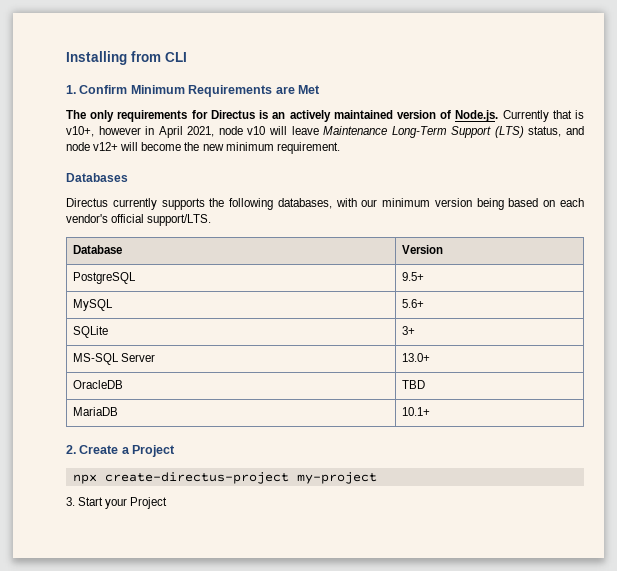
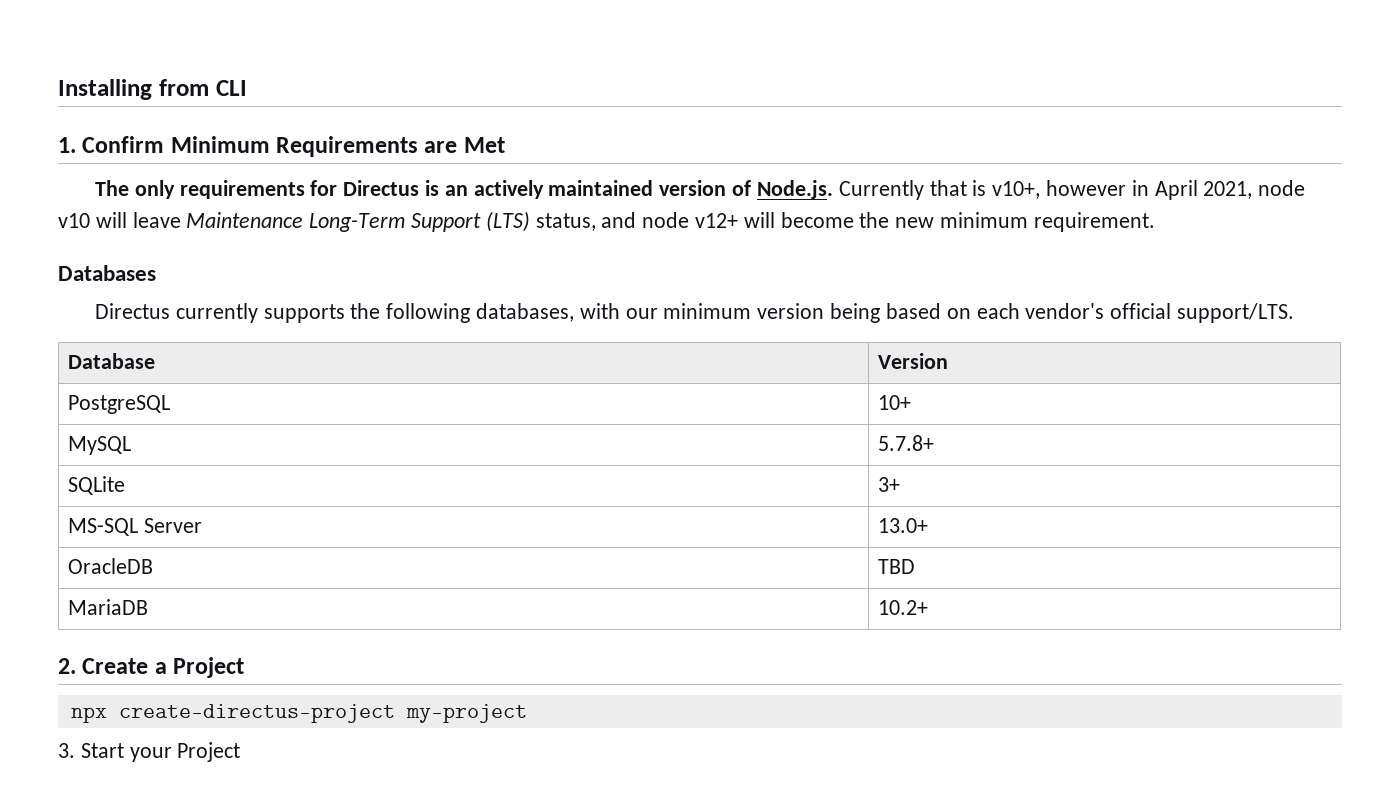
[401,272,424,281] 9.5+ -> [878,395,912,410] 10+
[401,299,424,308] 5.6+ -> [878,435,935,451] 5.7.8+
[401,407,430,416] 10.1+ -> [878,600,929,615] 10.2+

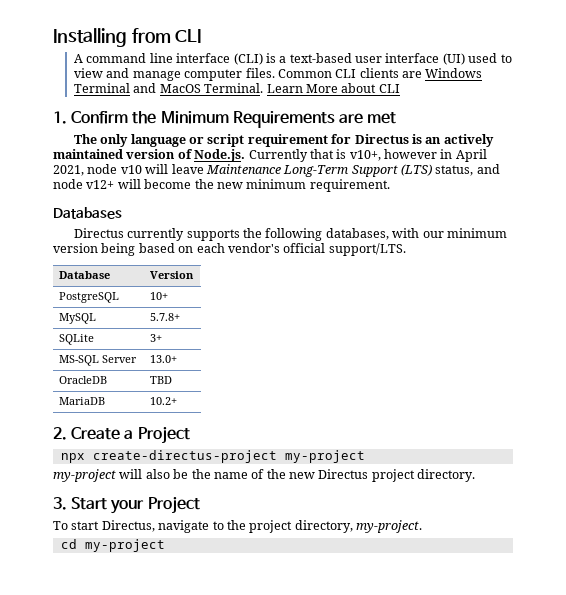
(247, 88) none -> [74,53,512,65] [74,68,483,81] [74,83,400,93] // A command line interface (CLI) is a text-based user interface (UI) used to view and manage computer files. Common CLI clients are Windows Terminal and MacOS Terminal. Learn More about CLI
(165, 144) none -> [132,111,157,124] the
[463,137,505,153] Met -> [367,112,397,124] met
[179,180,305,199] requirements -> [130,134,328,147] language or script requirement
[58,742,241,762] 3. Start your Project -> [53,469,476,482] [53,496,200,514] [53,520,422,533] [60,539,165,552] my-project will also be the name of the new Directus project directory. // 3. Start your Project // To start Directus, navigate to the project directory, my-project. // cd my-project

